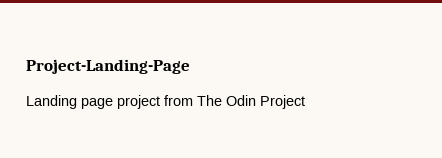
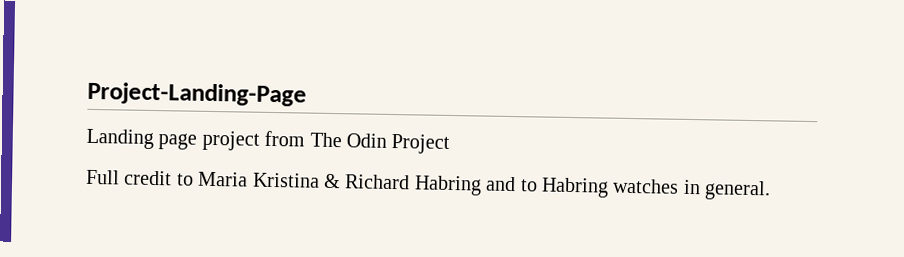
(305, 102) none -> [86,169,772,201] // Full credit to Maria Kristina & Richard Habring and to Habring watches in general.

